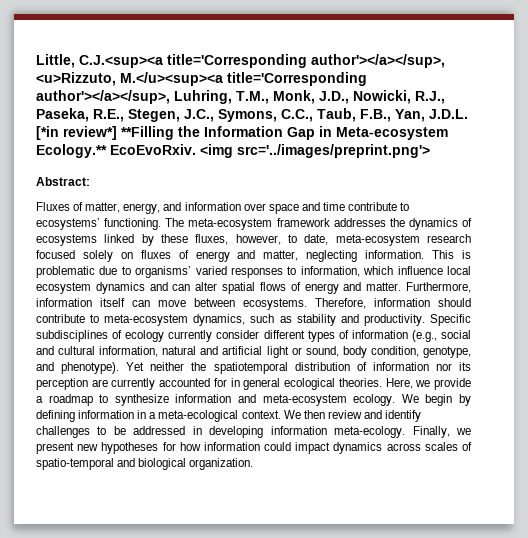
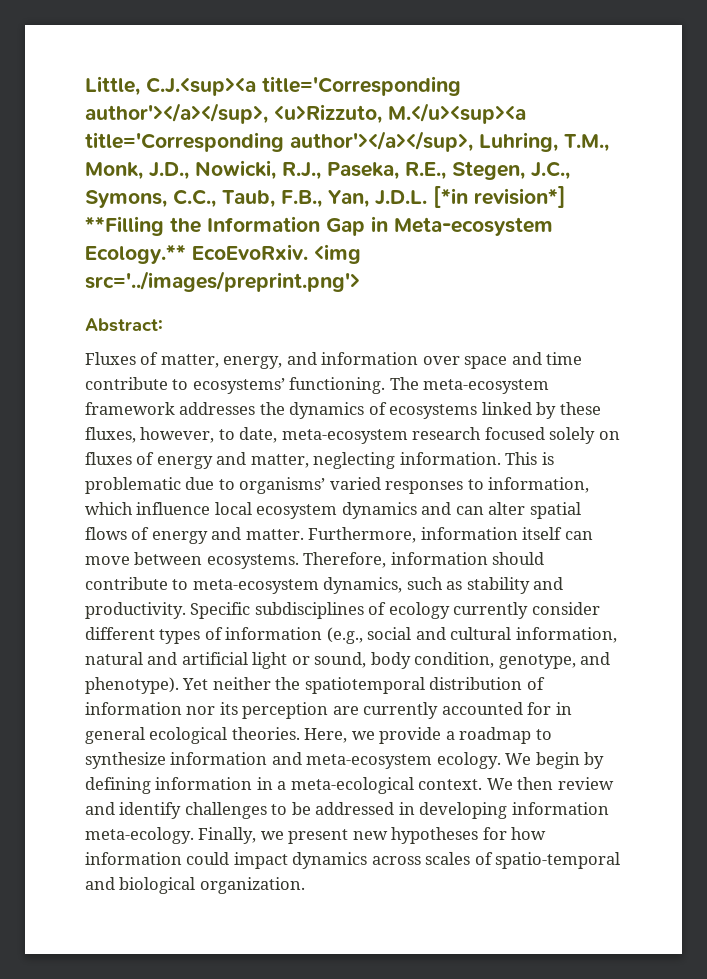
[63,126,117,140] review*] -> [474,186,566,208] revision*]

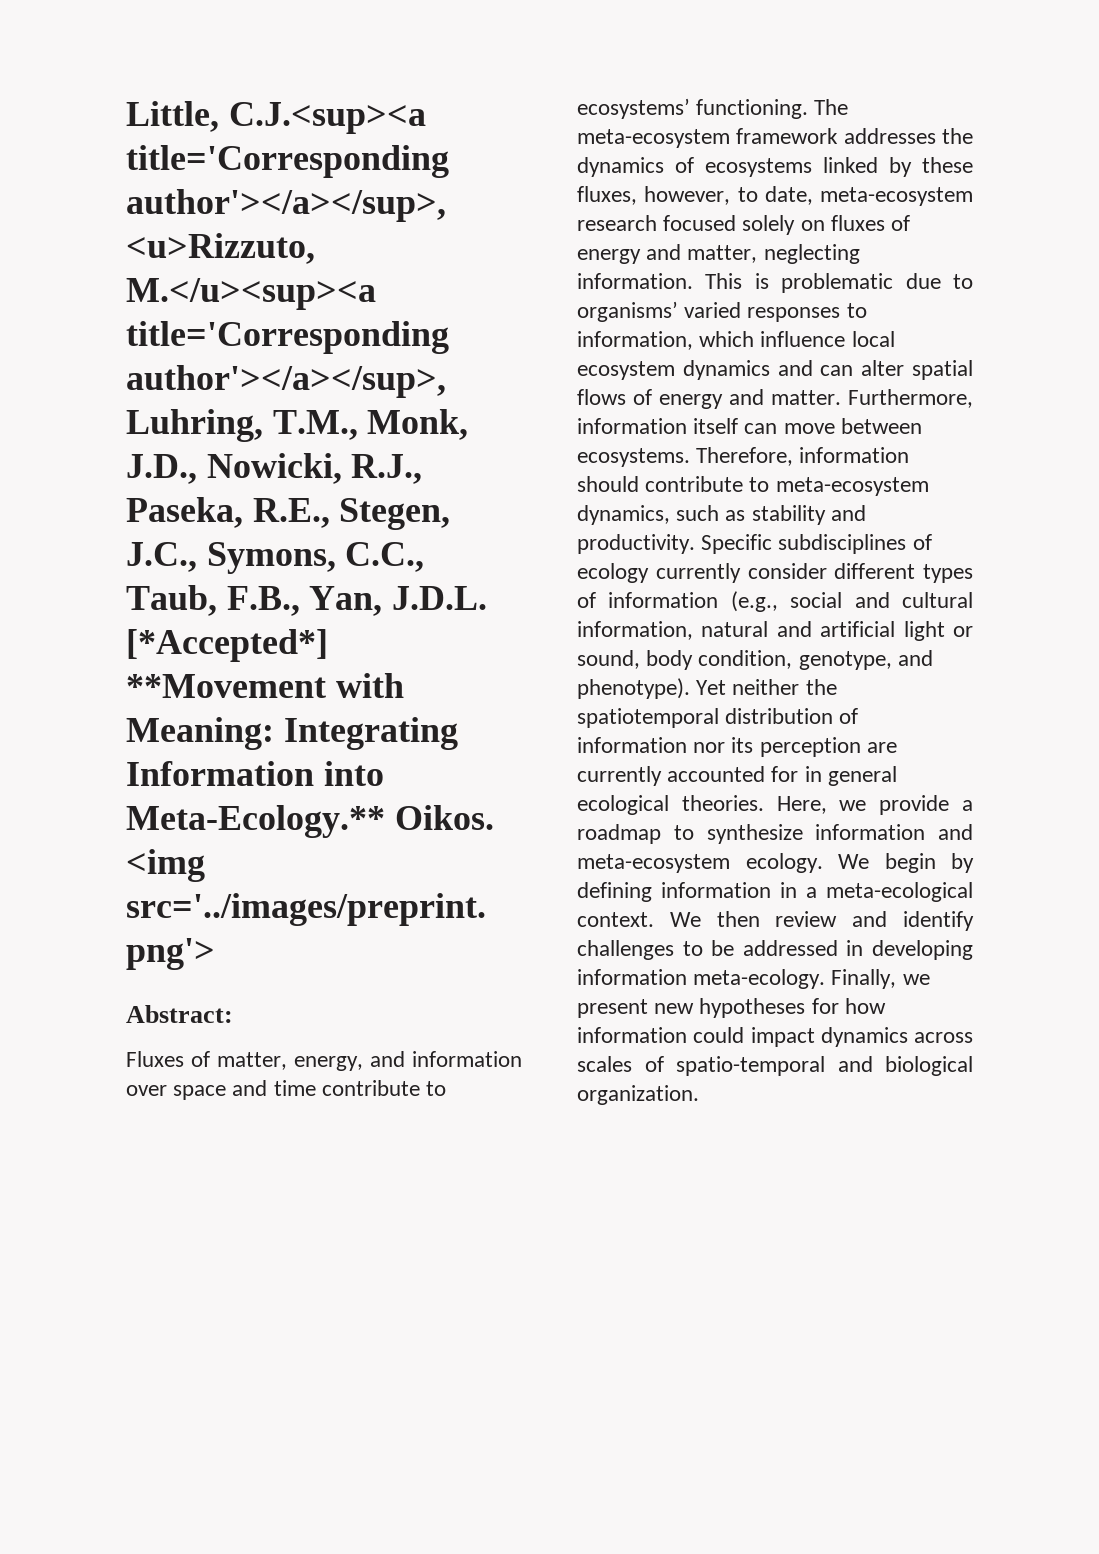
[433,186,566,208] [85,216,553,236] [85,244,308,264] [*in revision*] **Filling the Information Gap in Meta-ecosystem Ecology.** EcoEvoRxiv. -> [126,629,328,662] [126,673,404,698] [126,717,458,750] [126,761,384,786] [126,805,494,838] [*Accepted*] **Movement with Meaning: Integrating Information into Meta-Ecology.** Oikos.

